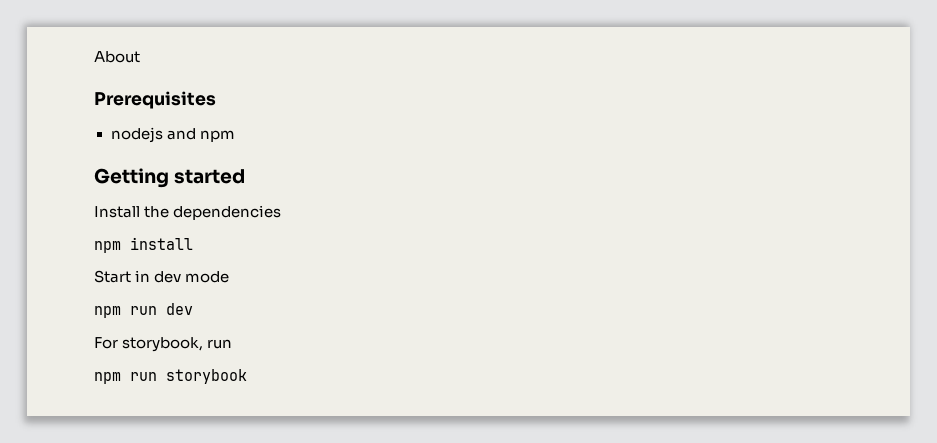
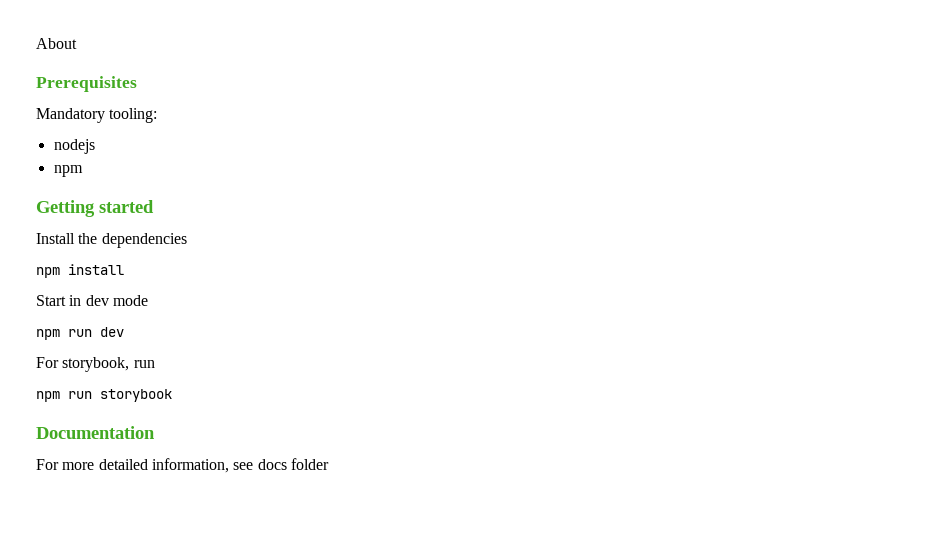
(216, 100) none -> [36,108,158,123] // Mandatory tooling:
[166,128,196,140] and -> (95, 146) //
(247, 376) none -> [36,426,155,439] [36,458,329,473] // Documentation // For more detailed information, see docs folder

